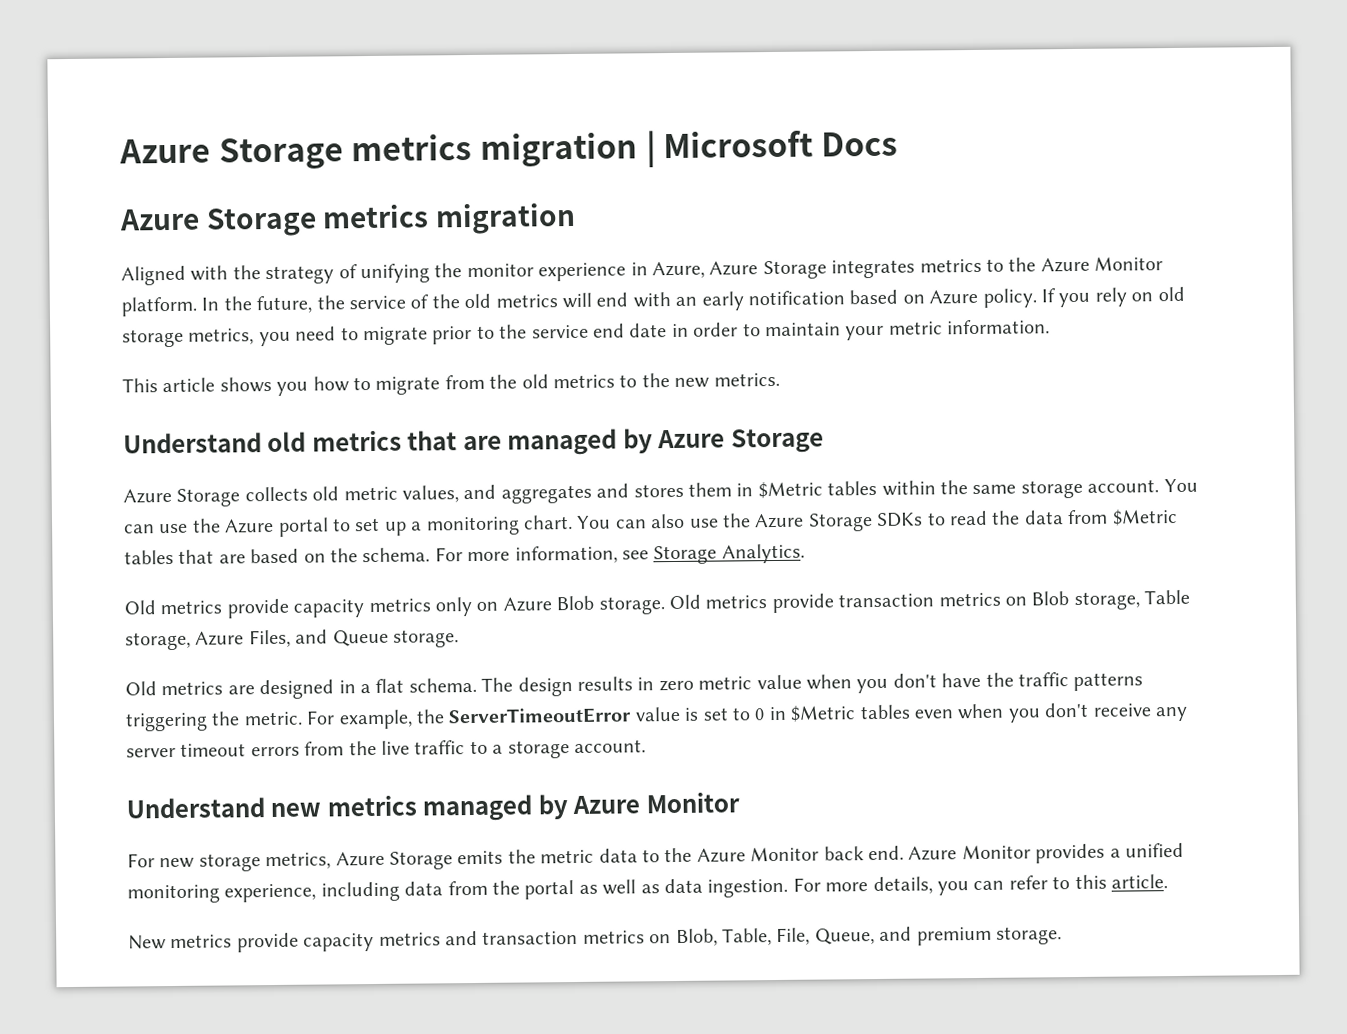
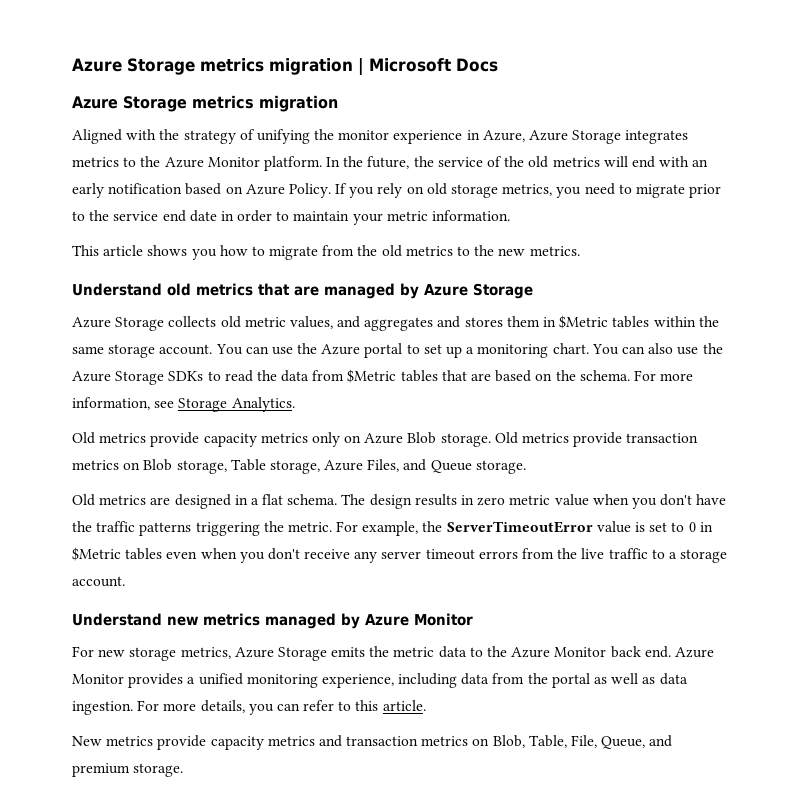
[982,288,1037,308] policy. -> [288,183,331,198] Policy.

